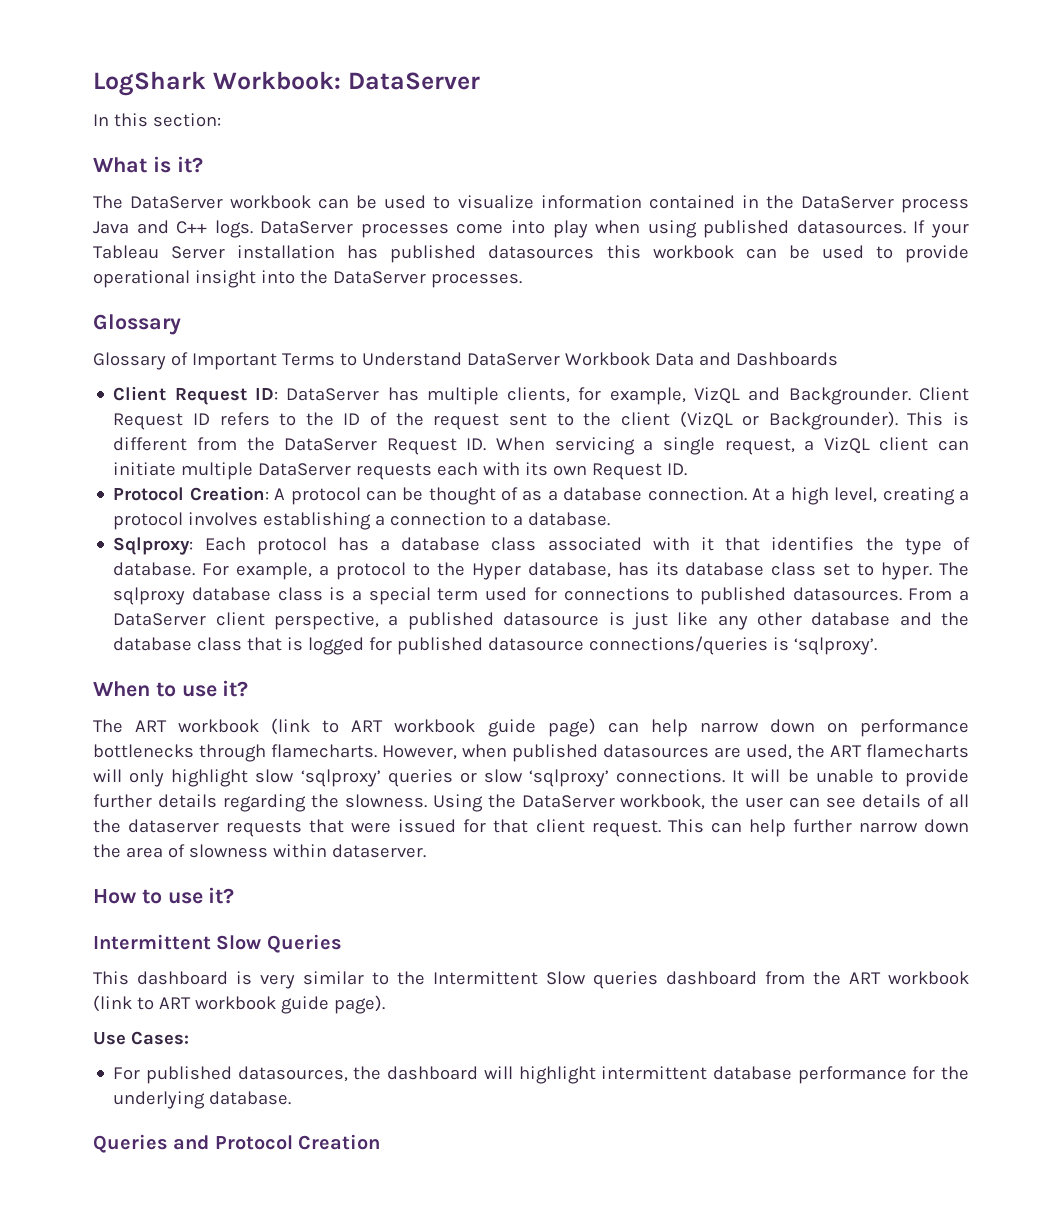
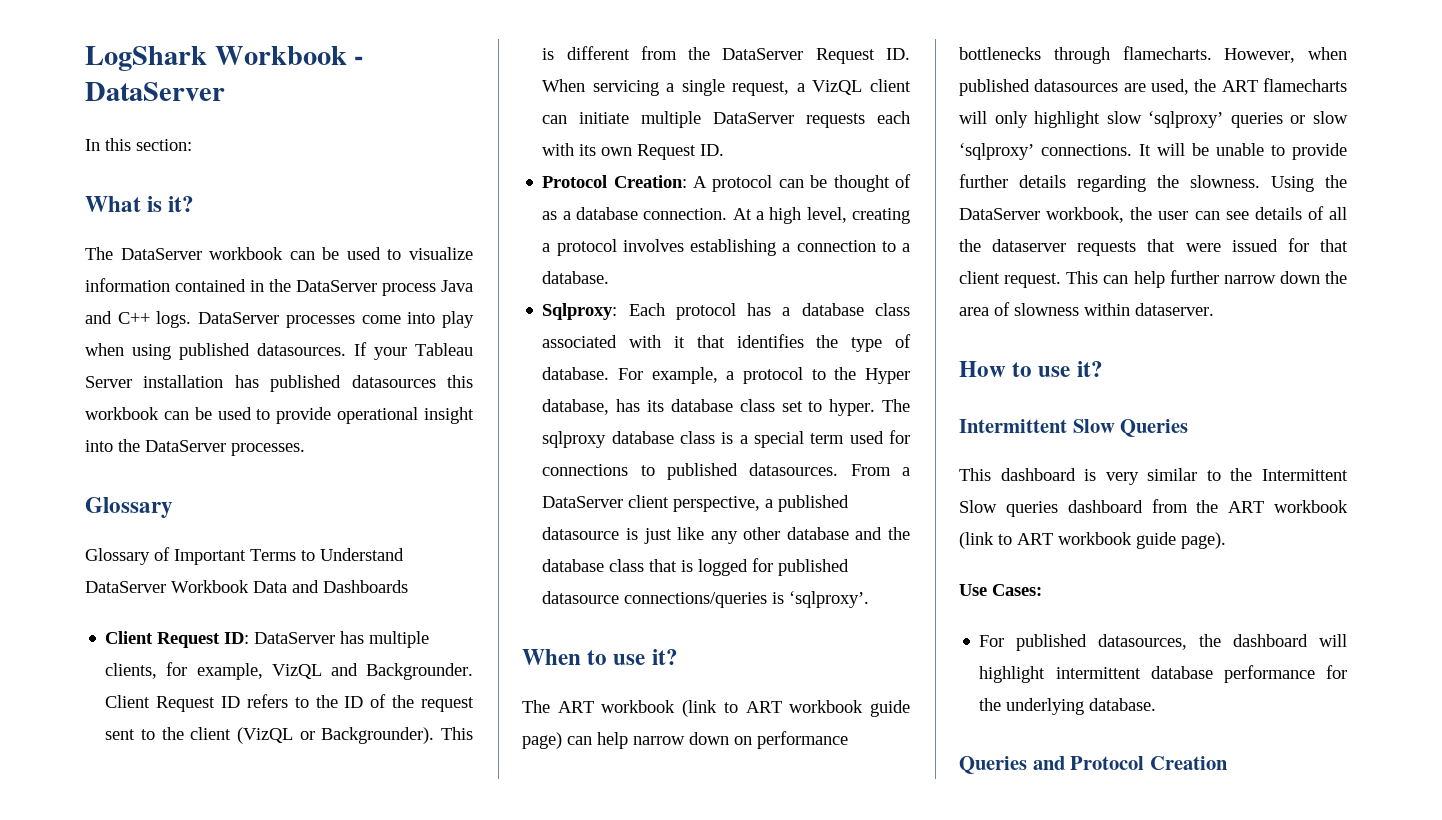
[212,71,341,90] Workbook: -> [214,46,364,65] Workbook -

